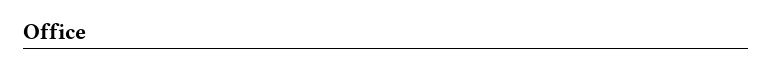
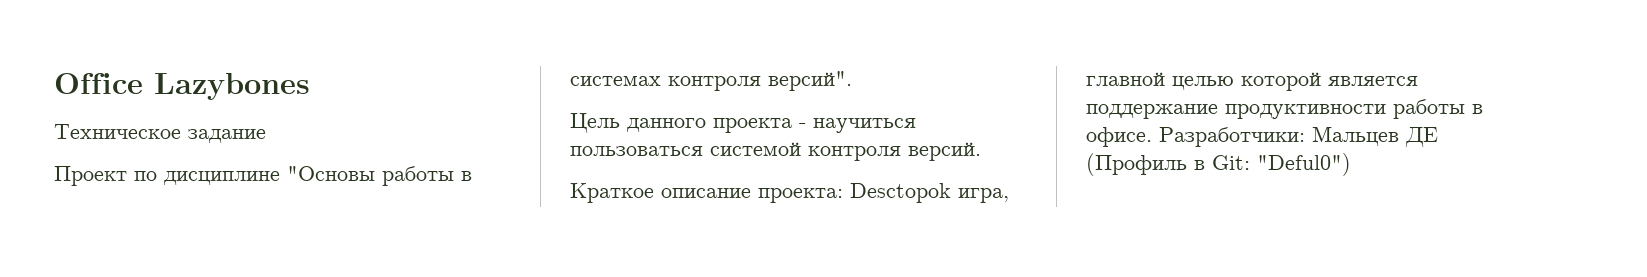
(86, 31) none -> [154,73,310,100] [54,124,266,143] [54,166,472,186] [570,71,852,91] [570,113,916,133] [570,142,981,161] [570,183,1009,203] [1086,72,1418,91] [1086,99,1483,119] [1086,126,1438,147] [1086,153,1351,176] Lazybones // Техническое задание // Проект по дисциплине "Основы работы в системах контроля версий". // Цель данного проекта - научиться пользоваться системой контроля версий. // Краткое описание проекта: Desctopok игра, главной целью которой является поддержание продуктивности работы в офисе. Разработчики: Мальцев ДЕ (Профиль в Git: "Deful0")

